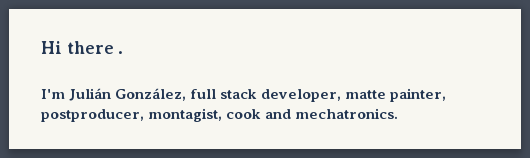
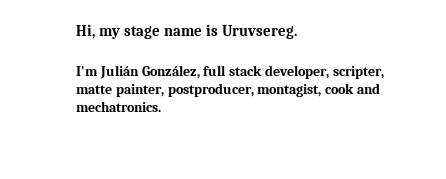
[41,41,124,54] Hi there . -> [76,24,297,39] Hi, my stage name is Uruvsereg.
(342, 95) none -> [332,66,384,79] scripter,

